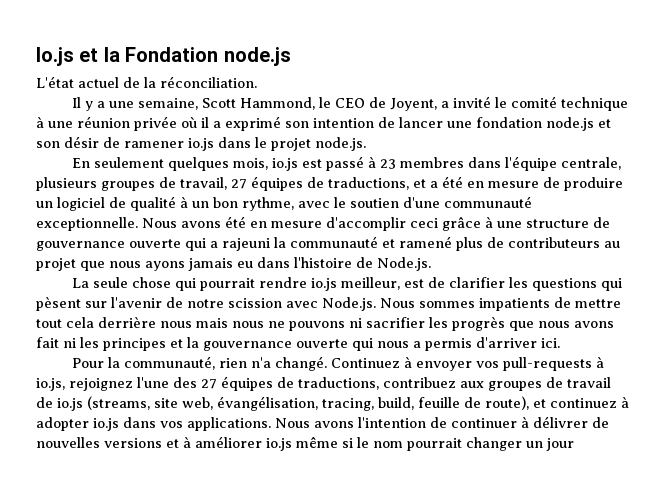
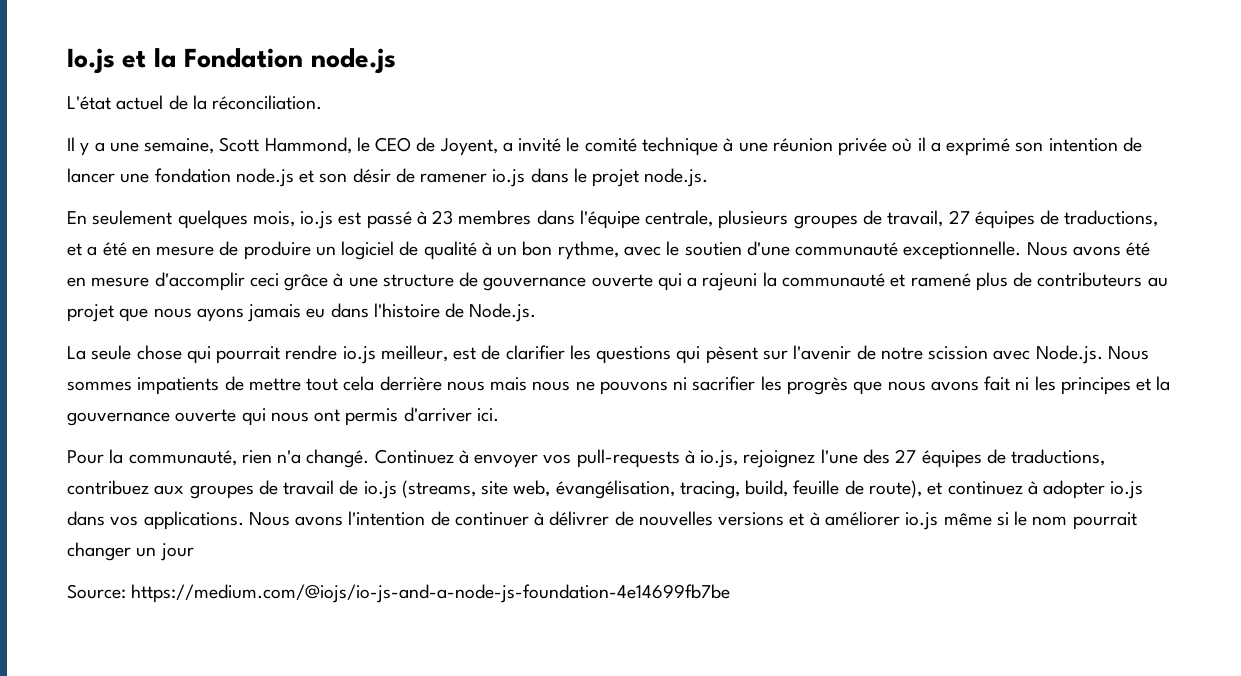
[413,341,421,348] a -> [314,409,341,422] ont
(574, 444) none -> [67,584,731,603] // Source: https://medium.com/@iojs/io-js-and-a-node-js-foundation-4e14699fb7be

